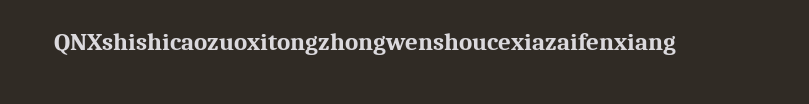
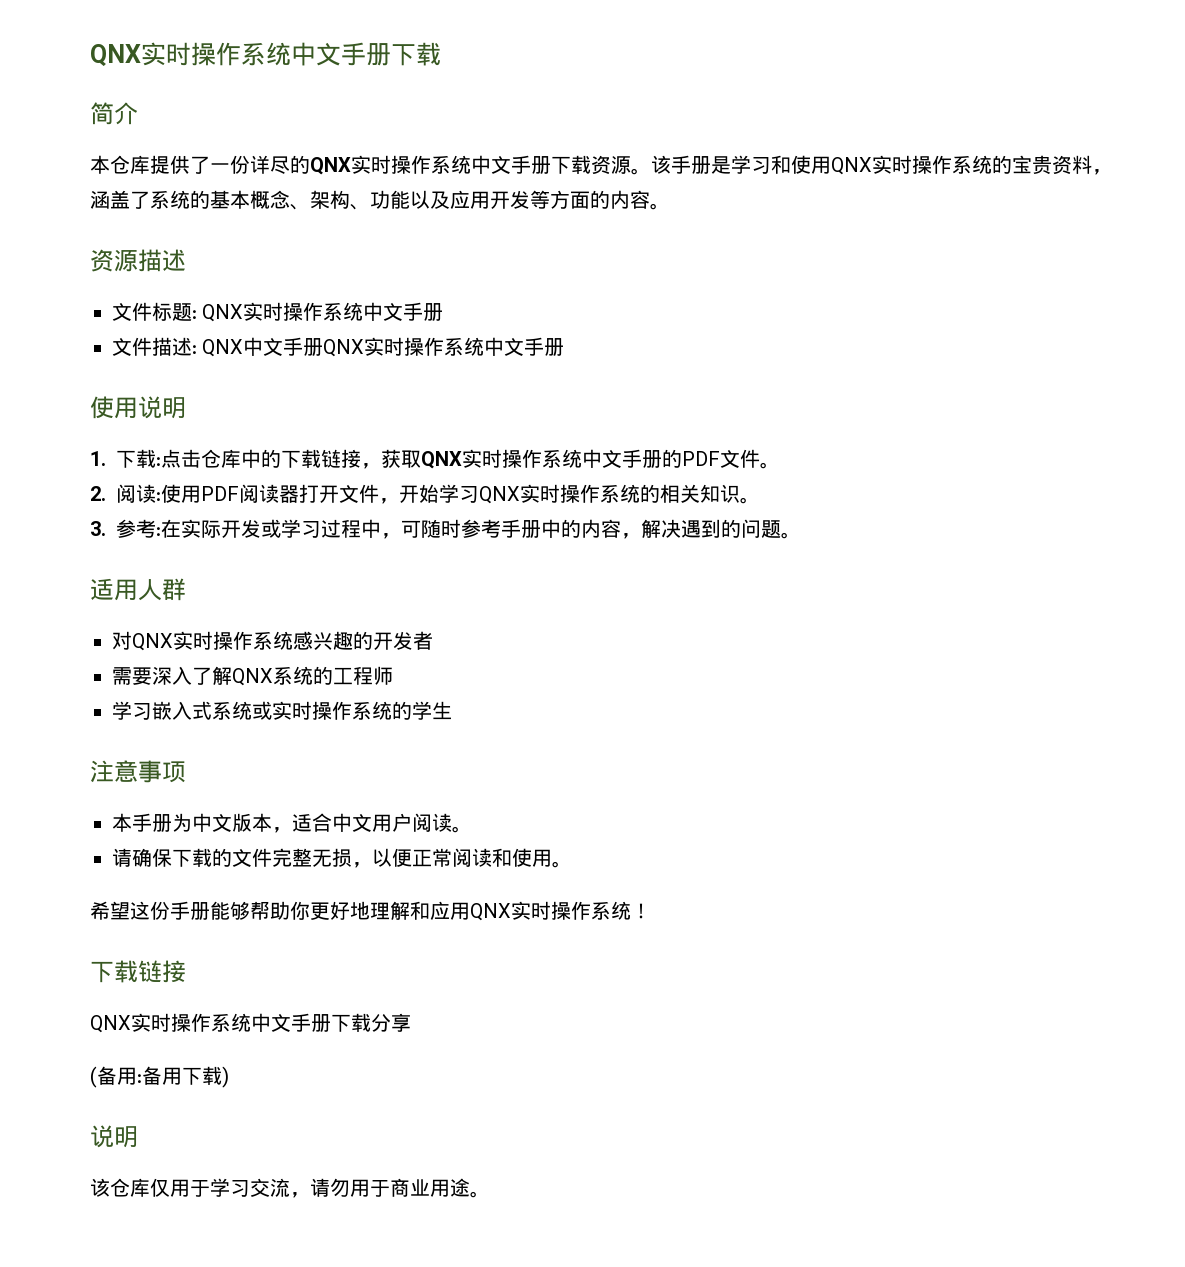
[54,33,676,55] QNXshishicaozuoxitongzhongwenshoucexiazaifenxiang -> [90,42,441,67] [90,102,138,125] [90,155,1112,175] [90,190,670,210] [90,249,186,272] [112,302,444,322] [112,337,565,357] [90,396,186,419] [90,449,780,469] [90,484,760,504] [90,519,801,539] [90,578,186,601] [112,631,433,651] [112,666,393,686] [112,701,452,720] [90,760,186,783] [112,813,472,833] [112,848,572,868] [90,901,651,921] [90,960,186,983] [90,1013,411,1033] [90,1066,229,1088] [90,1125,138,1148] [90,1178,490,1198] QNX实时操作系统中文手册下载 // 简介 // 本仓库提供了一份详尽的QNX实时操作系统中文手册下载资源。该手册是学习和使用QNX实时操作系统的宝贵资料，涵盖了系统的基本概念、架构、功能以及应用开发等方面的内容。 // 资源描述 // 文件标题: QNX实时操作系统中文手册 // 文件描述: QNX中文手册QNX实时操作系统中文手册 // 使用说明 // 1.下载:点击仓库中的下载链接，获取QNX实时操作系统中文手册的PDF文件。 // 2.阅读:使用PDF阅读器打开文件，开始学习QNX实时操作系统的相关知识。 // 3.参考:在实际开发或学习过程中，可随时参考手册中的内容，解决遇到的问题。 // 适用人群 // 对QNX实时操作系统感兴趣的开发者 // 需要深入了解QNX系统的工程师 // 学习嵌入式系统或实时操作系统的学生 // 注意事项 // 本手册为中文版本，适合中文用户阅读。 // 请确保下载的文件完整无损，以便正常阅读和使用。 // 希望这份手册能够帮助你更好地理解和应用QNX实时操作系统！ // 下载链接 // QNX实时操作系统中文手册下载分享 // (备用:备用下载) // 说明 // 该仓库仅用于学习交流，请勿用于商业用途。

